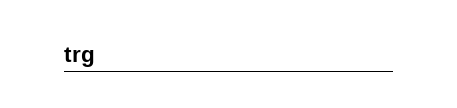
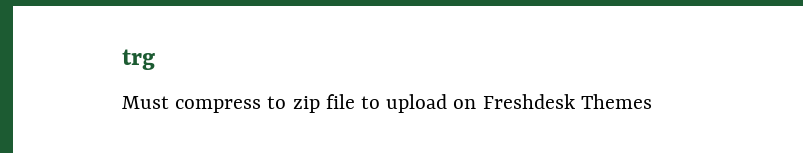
(95, 57) none -> [122,94,652,113] // Must compress to zip file to upload on Freshdesk Themes

